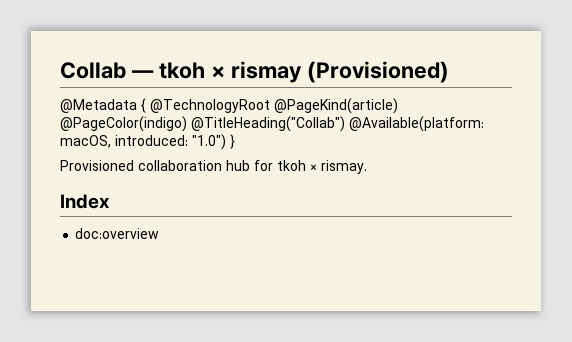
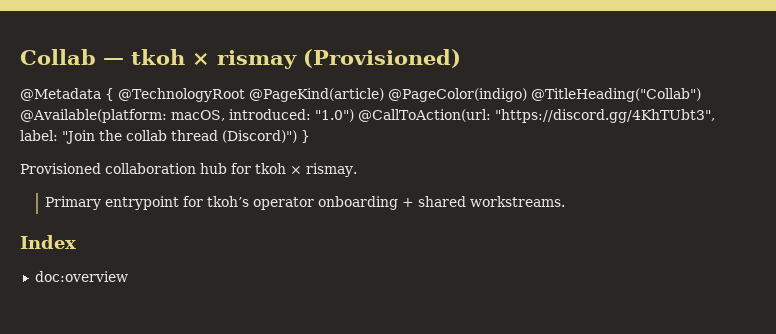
(226, 142) none -> [358,109,715,123] [20,130,297,144] @CallToAction(url: "https://discord.gg/4KhTUbt3", label: "Join the collab thread (Discord)")
(367, 167) none -> [45,196,566,210] // Primary entrypoint for tkoh’s operator onboarding + shared workstreams.

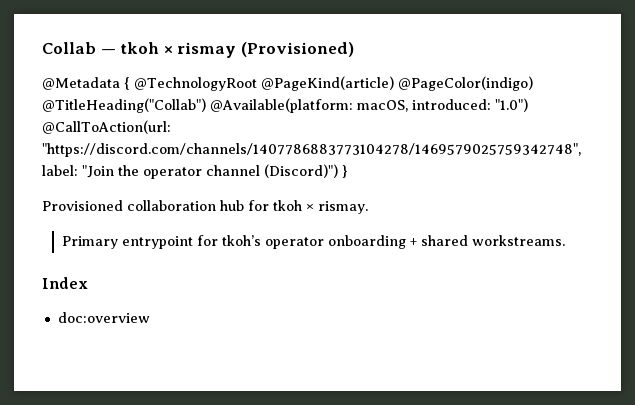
[494,109,715,123] "https://discord.gg/4KhTUbt3", -> [42,143,581,157] "https://discord.com/channels/1407786883773104278/1469579025759342748",
[126,130,218,141] collab thread -> [143,165,260,179] operator channel

